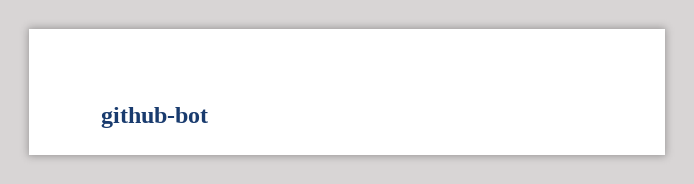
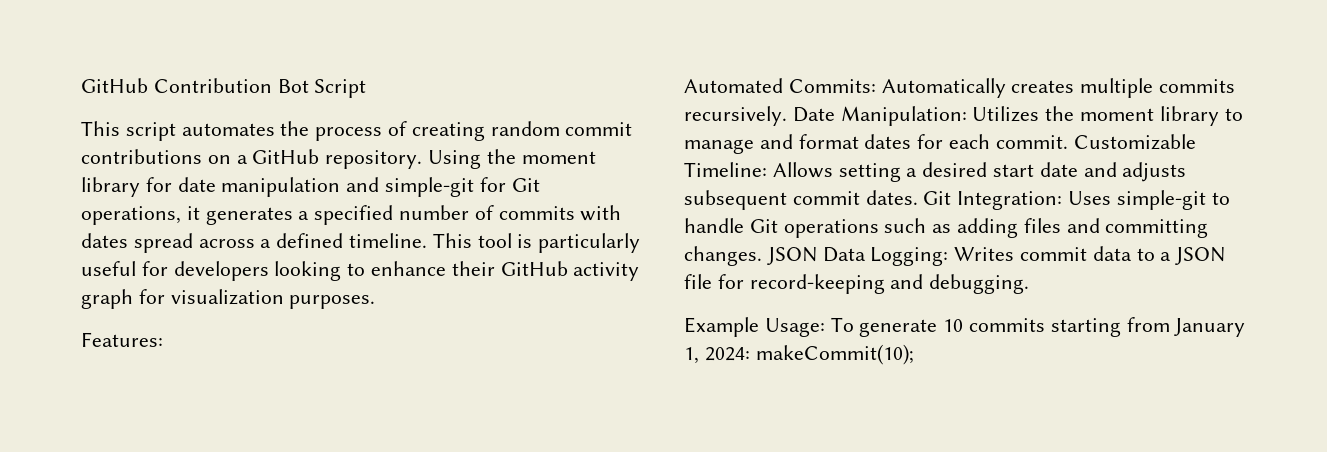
[101,107,208,128] github-bot -> [81,78,367,98] [81,121,633,141] [81,149,596,169] [81,177,540,197] [81,205,622,225] [81,233,641,253] [81,261,640,281] [81,289,376,309] [81,332,163,347] [684,78,1236,98] [684,106,1243,126] [684,134,1196,154] [684,162,1187,182] [684,190,1230,210] [684,218,1209,238] [684,246,1226,266] [684,274,1030,294] [684,317,1246,337] [684,344,914,365] GitHub Contribution Bot Script // This script automates the process of creating random commit contributions on a GitHub repository. Using the moment library for date manipulation and simple-git for Git operations, it generates a specified number of commits with dates spread across a defined timeline. This tool is particularly useful for developers looking to enhance their GitHub activity graph for visualization purposes. // Features: // Automated Commits: Automatically creates multiple commits recursively. Date Manipulation: Utilizes the moment library to manage and format dates for each commit. Customizable Timeline: Allows setting a desired start date and adjusts subsequent commit dates. Git Integration: Uses simple-git to handle Git operations such as adding files and committing changes. JSON Data Logging: Writes commit data to a JSON file for record-keeping and debugging. // Example Usage: To generate 10 commits starting from January 1, 2024: makeCommit(10);

